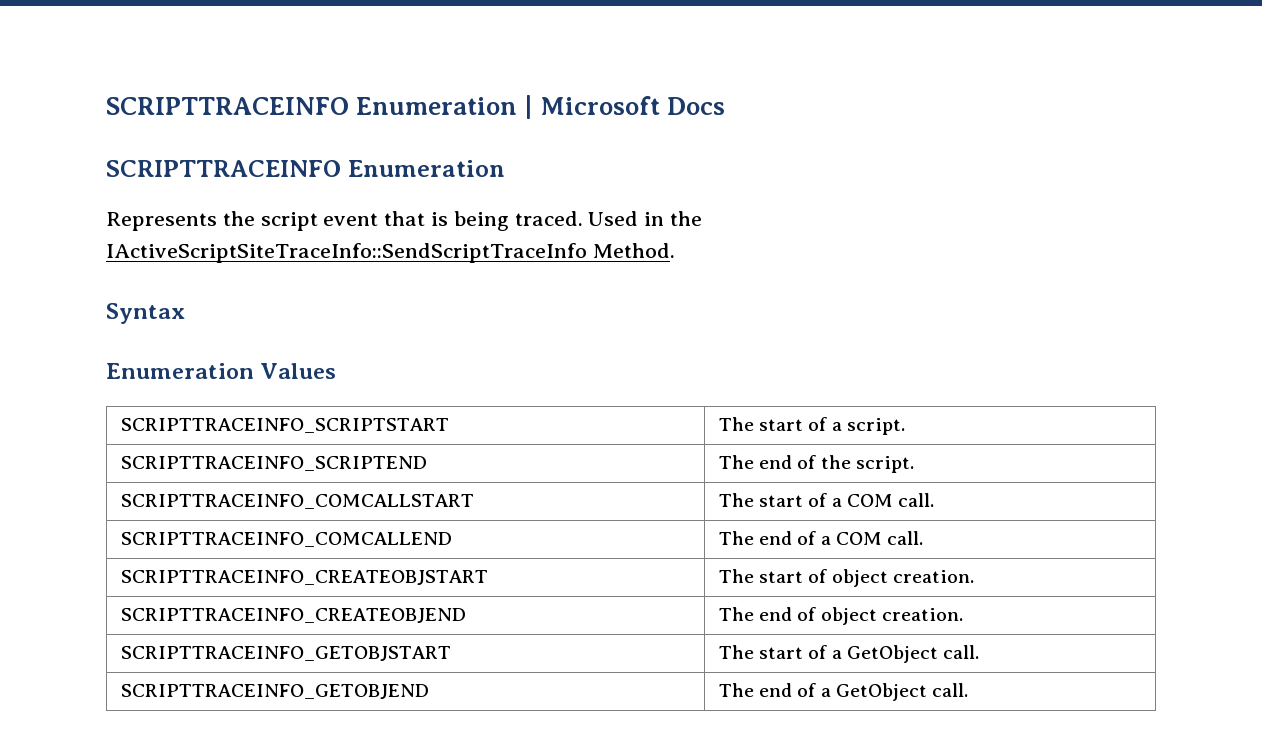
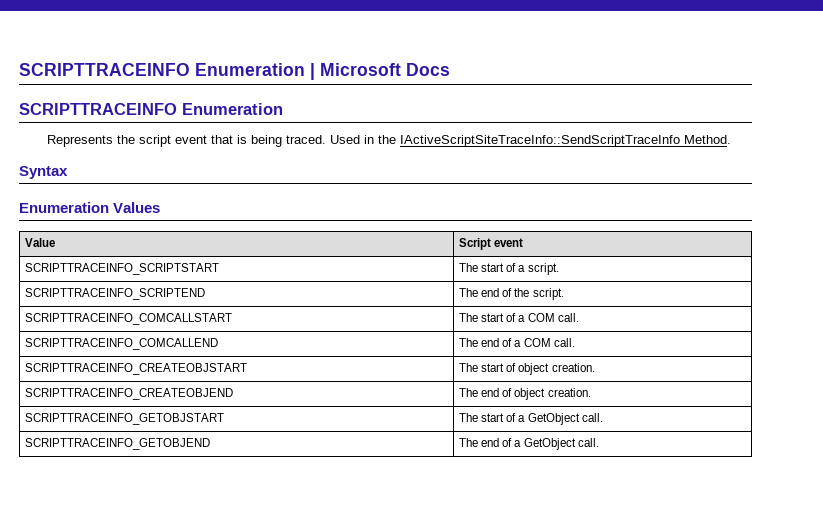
(337, 371) none -> [25,238,56,247] [459,238,524,250] // Value | Script event

